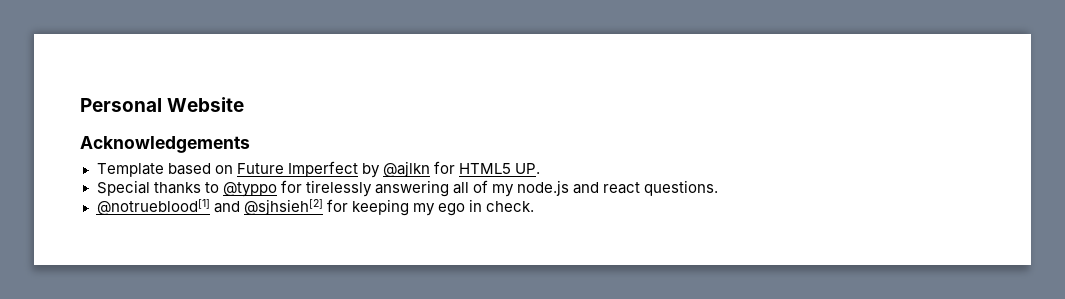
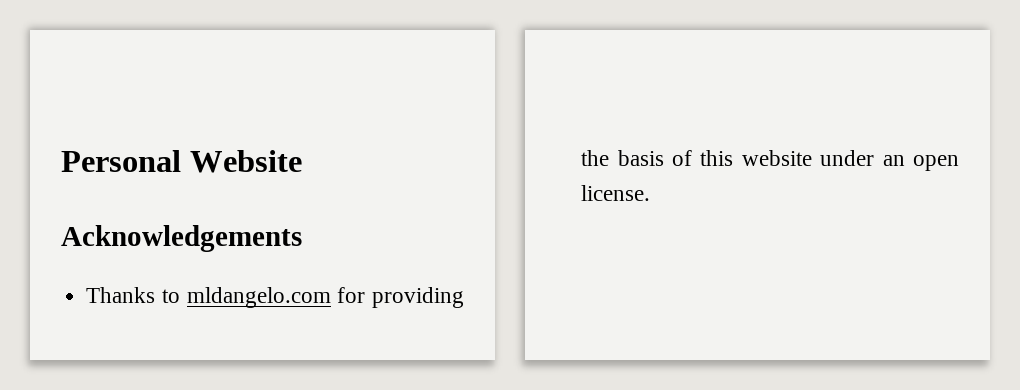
[96,161,540,178] [96,180,719,197] [96,199,534,216] Template based on Future Imperfect by @ajlkn for HTML5 UP. // Special thanks to @typpo for tirelessly answering all of my node.js and react questions. // @notrueblood[1] and @sjhsieh[2] for keeping my ego in check. -> [86,287,464,308] [581,150,959,171] [581,185,651,201] Thanks to mldangelo.com for providing the basis of this website under an open license.

